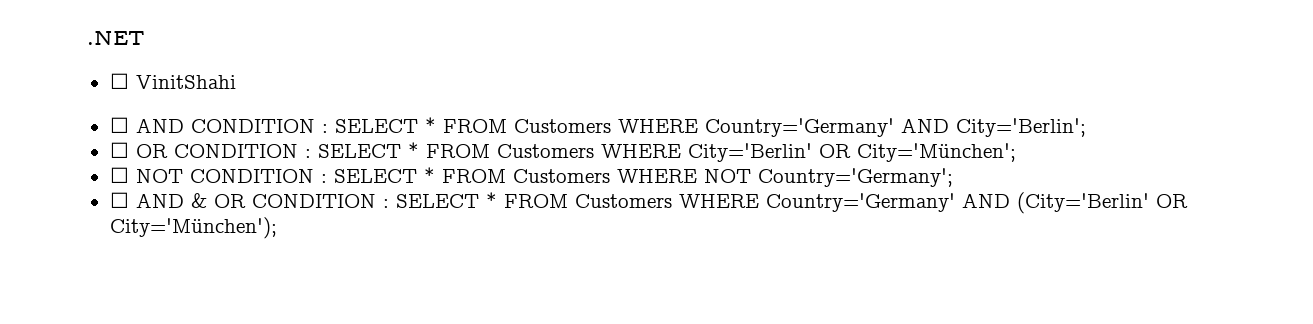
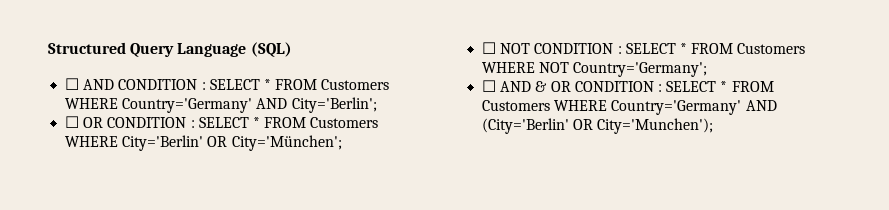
[87,30,145,45] [109,73,236,89] .NET // ☐ VinitShahi -> [48,42,292,57] Structured Query Language (SQL)
[109,217,277,239] City='München'); -> [597,118,714,134] City='Munchen');

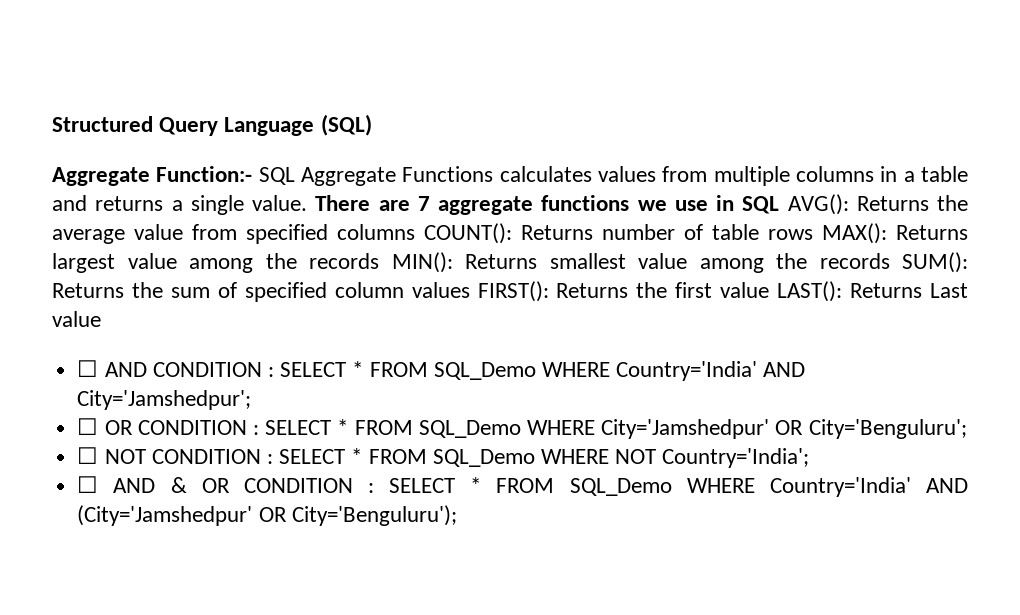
(292, 49) none -> [52,166,969,186] [52,194,968,215] [52,223,968,244] [52,252,968,273] [52,281,969,302] [52,311,101,327] // Aggregate Function:- SQL Aggregate Functions calculates values from multiple columns in a table and returns a single value. There are 7 aggregate functions we use in SQL AVG(): Returns the average value from specified columns COUNT(): Returns number of table rows MAX(): Returns largest value among the records MIN(): Returns smallest value among the records SUM(): Returns the sum of specified column values FIRST(): Returns the first value LAST(): Returns Last value
[321,79,390,90] [65,97,377,113] Customers WHERE Country='Germany' AND City='Berlin'; -> [433,361,806,381] [77,390,252,410] SQL_Demo WHERE Country='India' AND City='Jamshedpur';
[310,117,379,128] [65,135,342,151] Customers WHERE City='Berlin' OR City='München'; -> [418,419,967,439] SQL_Demo WHERE City='Jamshedpur' OR City='Benguluru';
[737,43,806,54] Customers -> [432,449,535,467] SQL_Demo
[573,62,708,77] Country='Germany'; -> [662,448,810,468] Country='India';
[482,100,777,115] [482,118,714,134] Customers WHERE Country='Germany' AND (City='Berlin' OR City='Munchen'); -> [569,477,968,497] [77,505,457,526] SQL_Demo WHERE Country='India' AND (City='Jamshedpur' OR City='Benguluru');

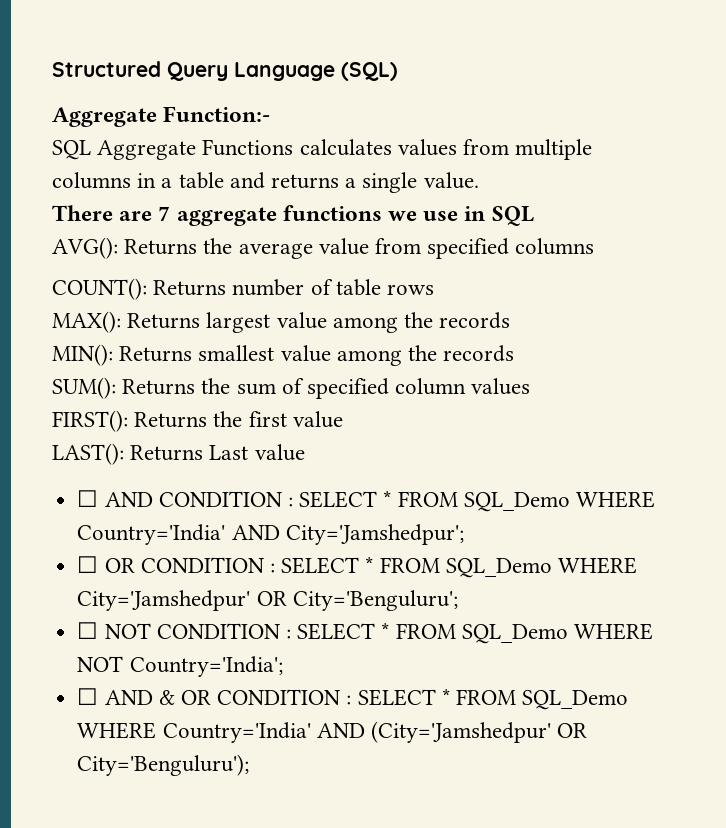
(253, 174) none -> (271, 114) //
(307, 203) none -> (479, 180) //
(780, 205) none -> (534, 216) //
(415, 232) none -> (595, 246) //
(813, 234) none -> (435, 289) //
(379, 261) none -> (511, 320) //
(890, 261) none -> (515, 353) //
(470, 290) none -> (531, 386) //
(770, 290) none -> (343, 419) //

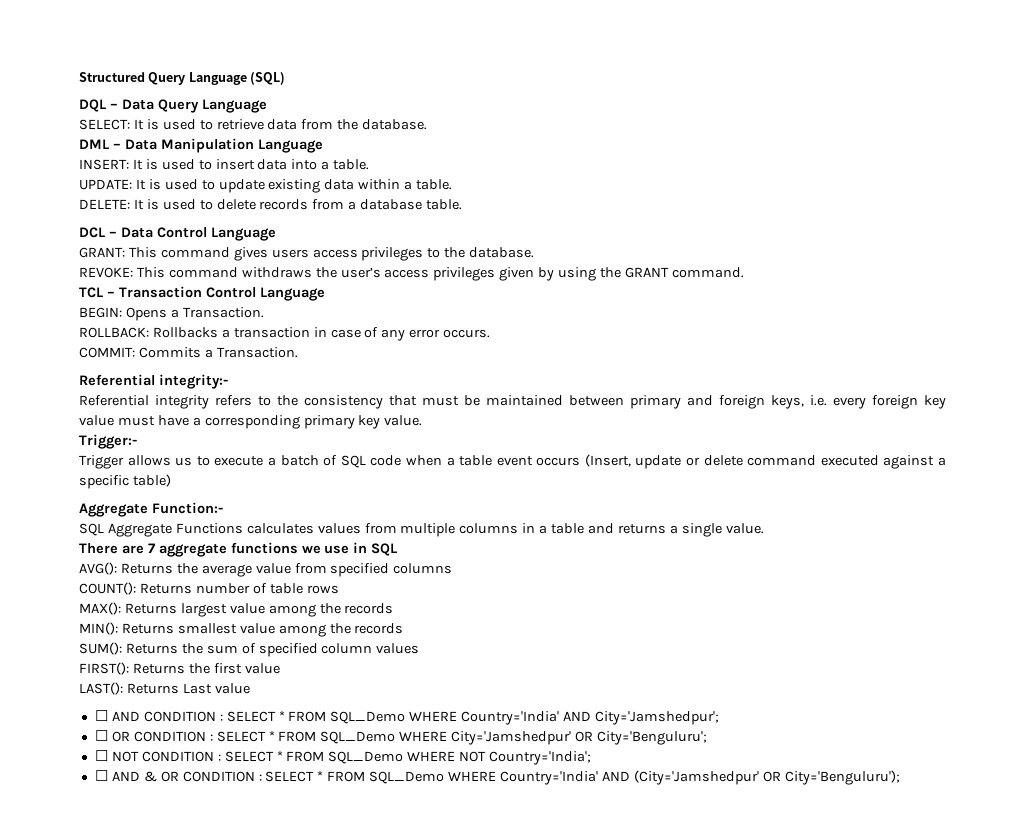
(398, 71) none -> [79,99,267,113] [79,119,428,130] [79,138,323,153] [79,159,370,170] [79,179,453,193] [79,199,463,210] [79,227,276,241] [79,247,535,261] [79,267,744,281] [79,286,325,301] [79,307,264,321] [79,327,491,341] [79,347,298,358] [79,374,228,389] [79,395,946,409] [79,415,423,429] [79,434,137,449] [79,454,946,469] [79,474,171,489] // DQL – Data Query Language // SELECT: It is used to retrieve data from the database. // DML – Data Manipulation Language // INSERT: It is used to insert data into a table. // UPDATE: It is used to update existing data within a table. // DELETE: It is used to delete records from a database table. // DCL – Data Control Language // GRANT: This command gives users access privileges to the database. // REVOKE: This command withdraws the user’s access privileges given by using the GRANT command. // TCL – Transaction Control Language // BEGIN: Opens a Transaction. // ROLLBACK: Rollbacks a transaction in case of any error occurs. // COMMIT: Commits a Transaction. // Referential integrity:- // Referential integrity refers to the consistency that must be maintained between primary and foreign keys, i.e. every foreign key value must have a corresponding primary key value. // Trigger:- // Trigger allows us to execute a batch of SQL code when a table event occurs (Insert, update or delete command executed against a specific table)

